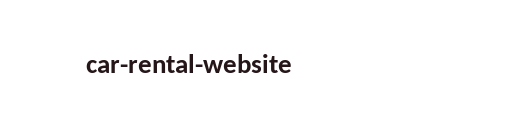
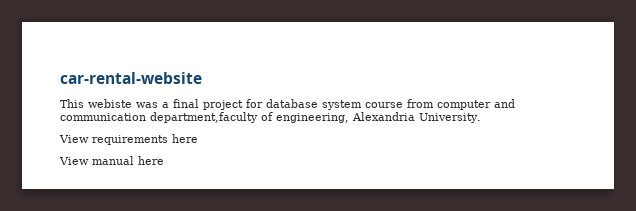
(292, 63) none -> [60,99,515,110] [60,112,481,123] [59,134,198,145] [59,156,164,165] // This webiste was a final project for database system course from computer and communication department,faculty of engineering, Alexandria University. // View requirements here // View manual here

